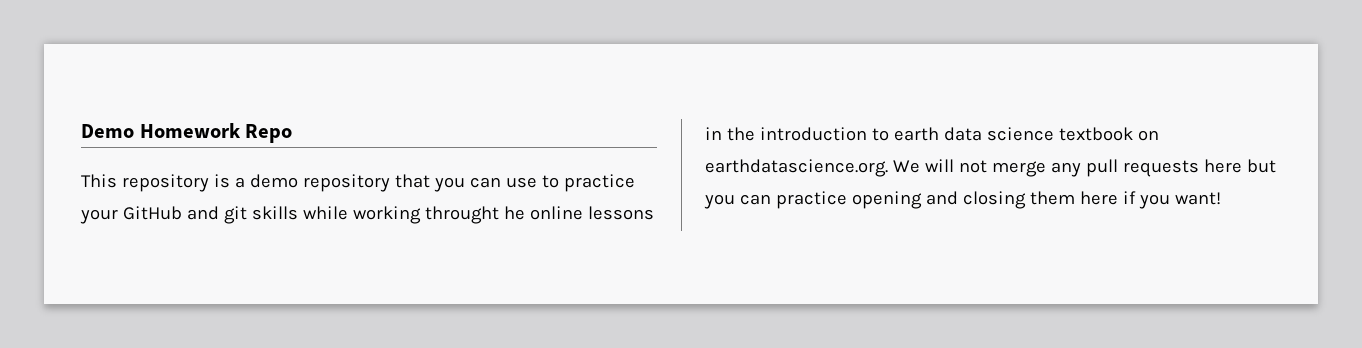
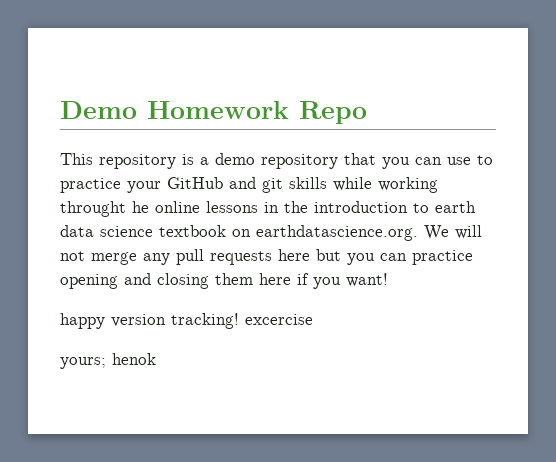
(1221, 198) none -> [60,313,313,329] [60,353,156,369] // happy version tracking! excercise // yours; henok

